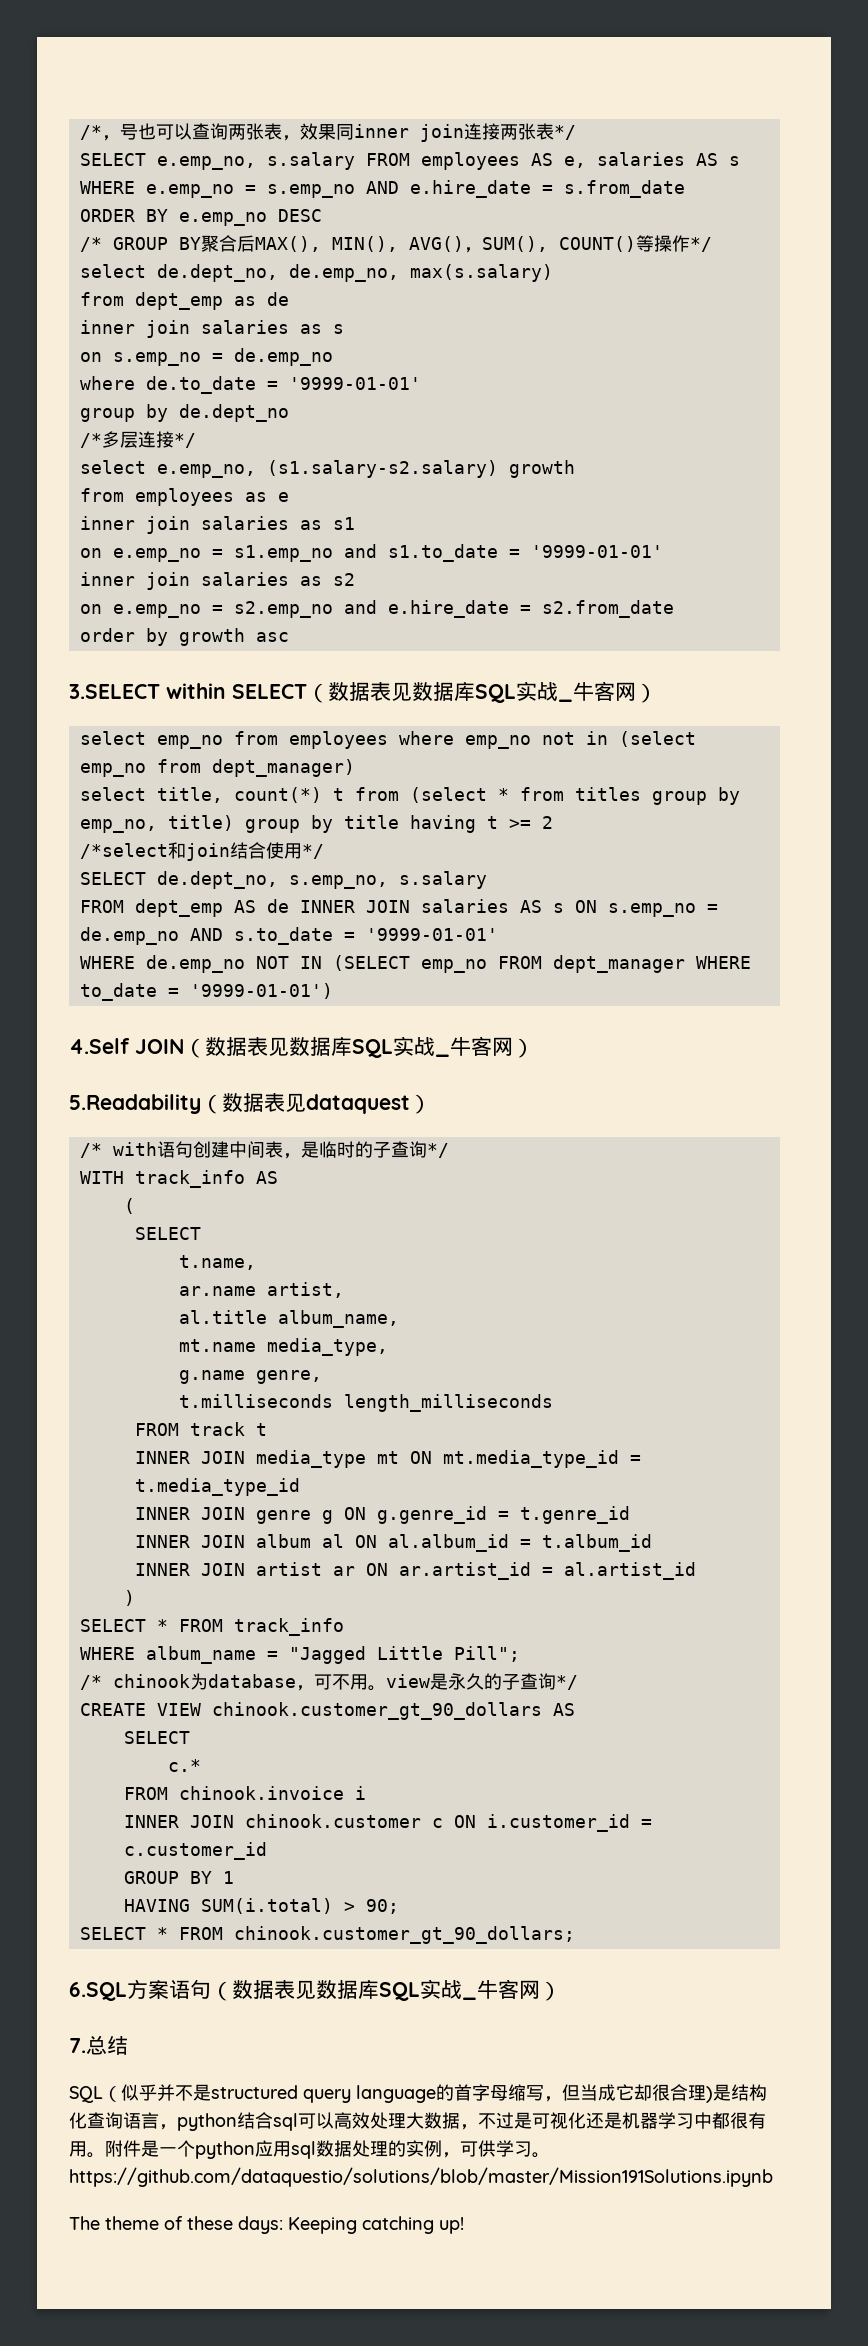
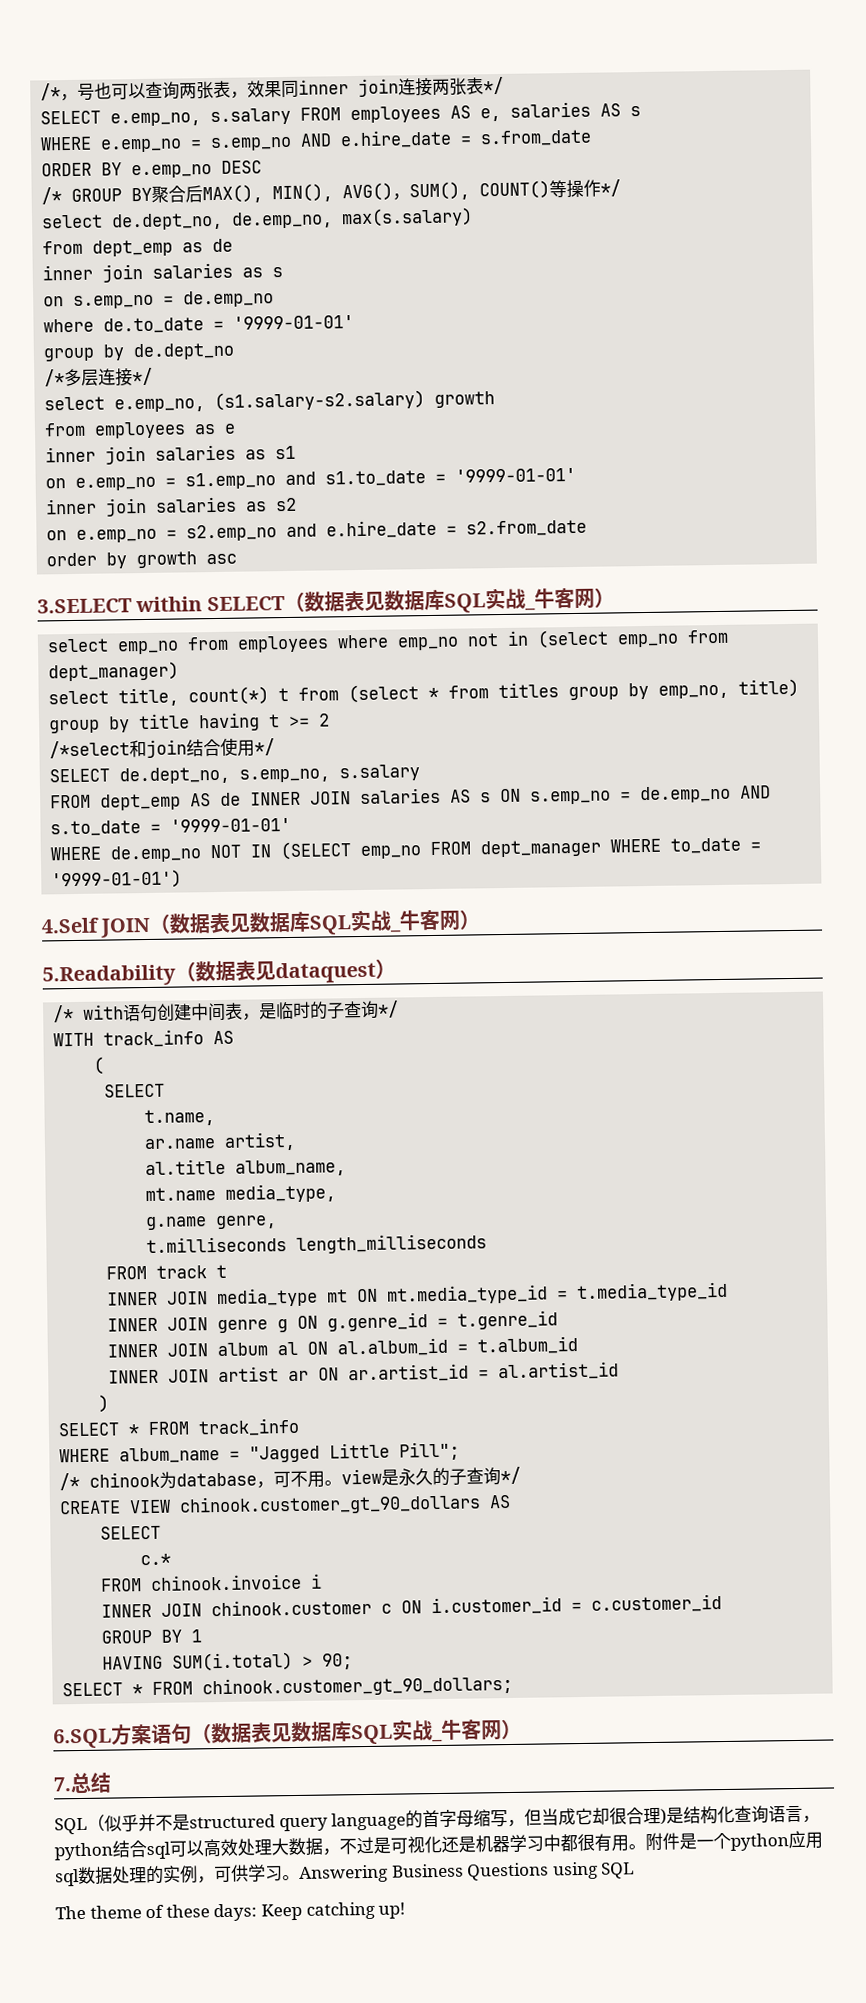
[69,2167,773,2187] https://github.com/dataquestio/solutions/blob/master/Mission191Solutions.ipynb -> [299,1861,636,1883] Answering Business Questions using SQL
[288,2217,357,2234] Keeping -> [260,1903,302,1921] Keep

